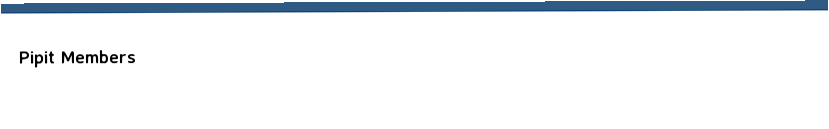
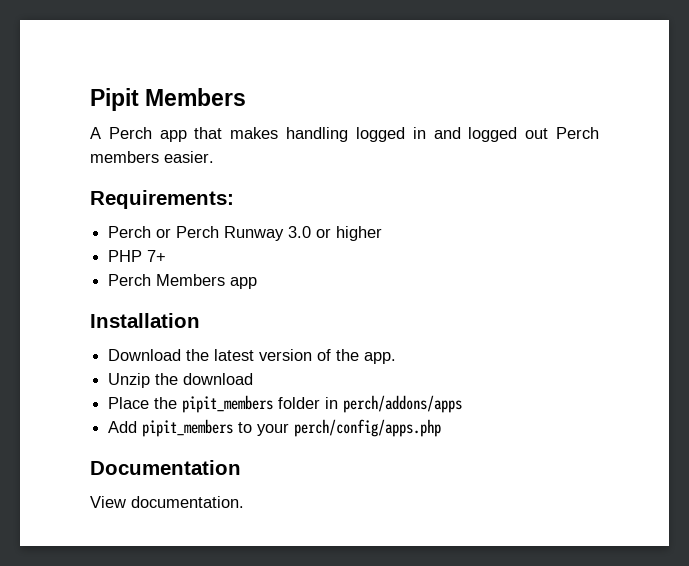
(136, 57) none -> [90,127,599,142] [90,151,214,163] [90,190,234,209] [108,226,383,241] [108,250,167,262] [108,274,258,289] [90,313,200,328] [108,349,397,364] [108,373,254,388] [108,395,463,413] [108,419,442,437] [90,460,241,475] [90,496,244,508] // A Perch app that makes handling logged in and logged out Perch members easier. // Requirements: // Perch or Perch Runway 3.0 or higher // PHP 7+ // Perch Members app // Installation // Download the latest version of the app. // Unzip the download // Place the pipit_members folder in perch/addons/apps // Add pipit_members to your perch/config/apps.php // Documentation // View documentation.

